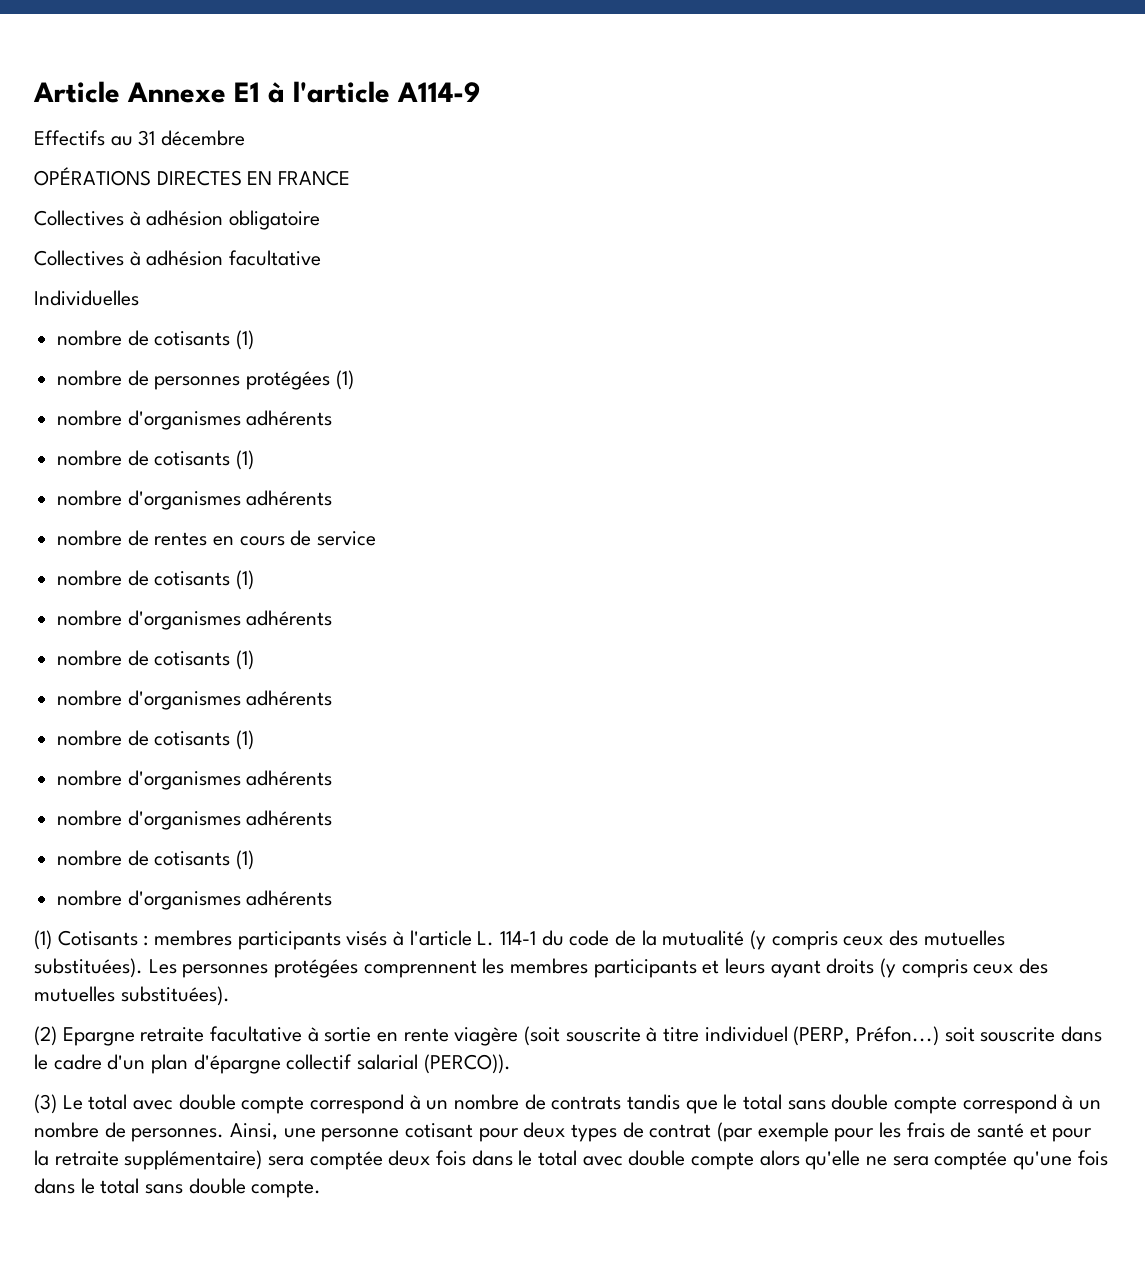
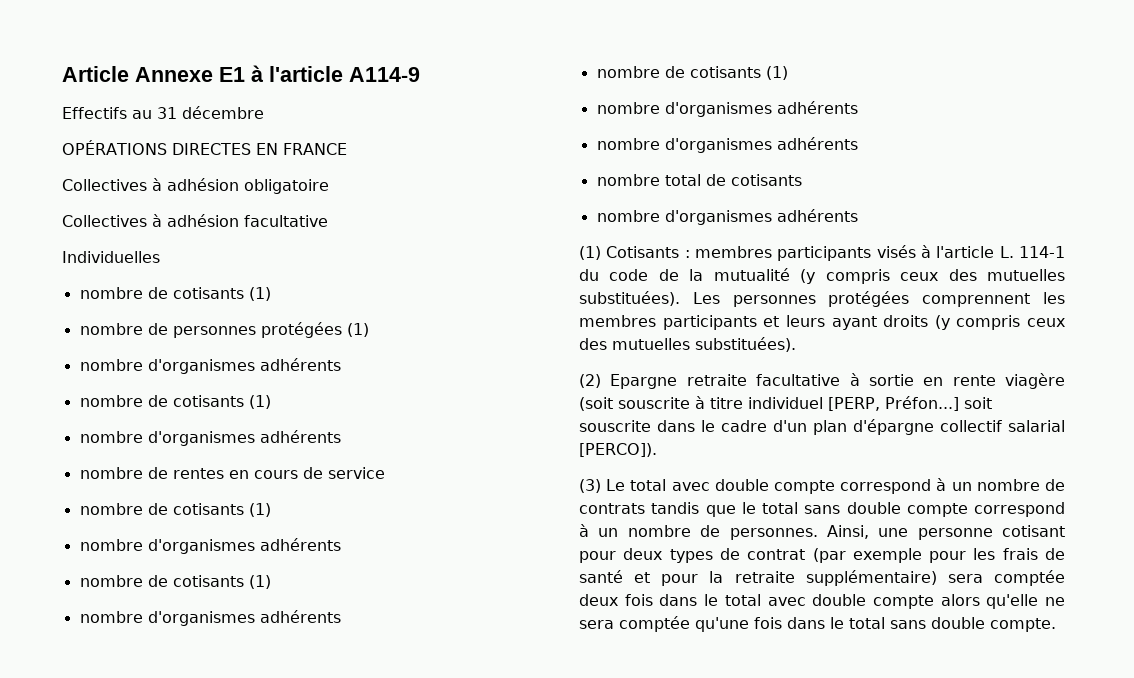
[127,850,255,870] de cotisants (1) -> [664,174,802,186] total de cotisants
[793,1026,940,1046] (PERP, Préfon...) -> [828,396,959,411] [PERP, Préfon...]
[423,1054,511,1074] (PERCO)). -> [579,443,657,457] [PERCO]).

